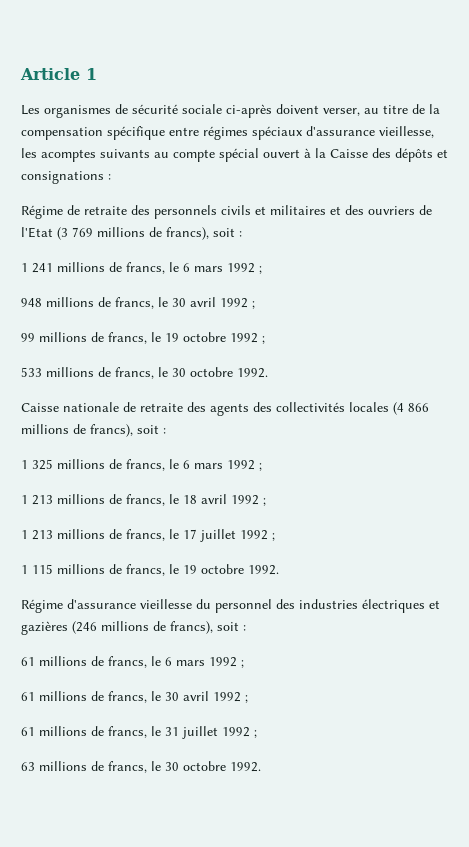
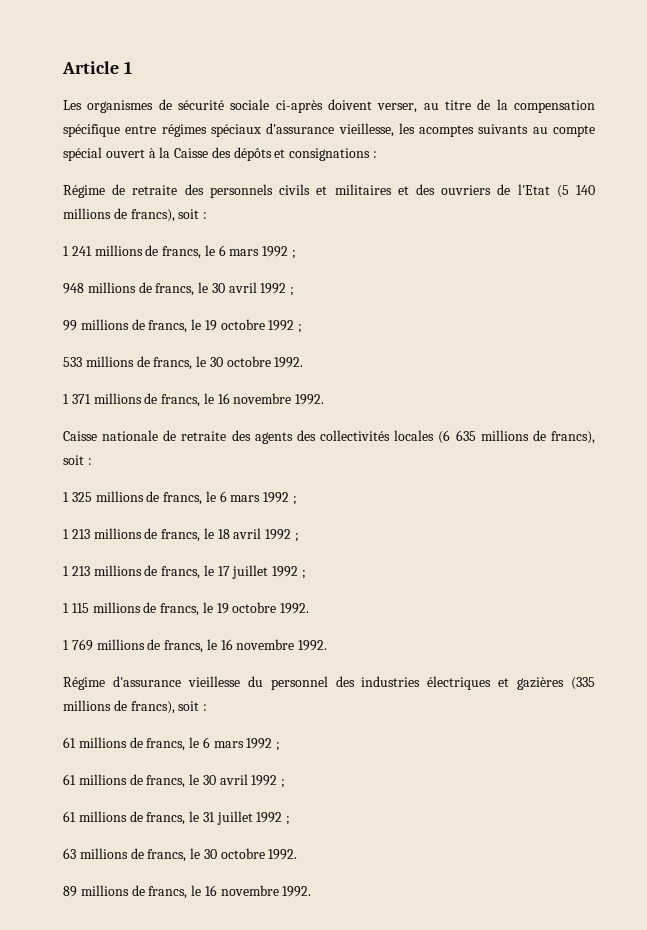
[57,227,93,240] (3 769 -> [556,185,596,198] (5 140
(268, 373) none -> [63,393,325,407] // 1 371 millions de francs, le 16 novembre 1992.
[393,402,429,415] (4 866 -> [438,430,476,444] (6 635
(279, 570) none -> [63,639,328,653] // 1 769 millions de francs, le 16 novembre 1992.
[72,621,97,634] (246 -> [570,677,595,690] (335
(261, 767) none -> [63,885,312,899] // 89 millions de francs, le 16 novembre 1992.

